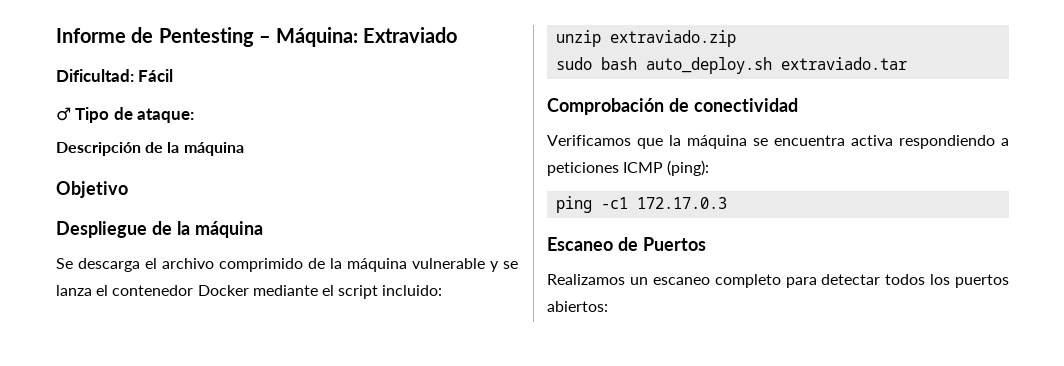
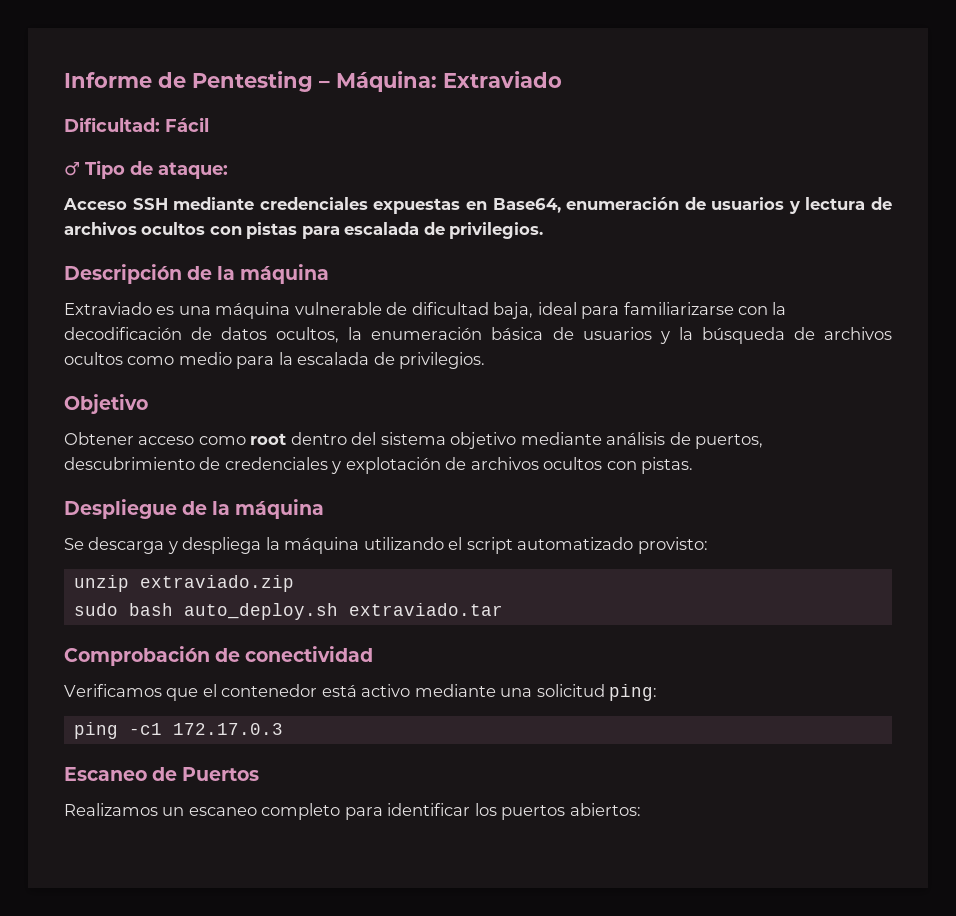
[56,142,244,156] [56,181,128,198] Descripción de la máquina // Objetivo -> [63,197,893,214] [64,222,544,239] [64,264,330,284] [64,302,787,319] [64,327,893,344] [64,352,486,369] [64,394,148,414] [64,432,764,449] [64,457,694,474] Acceso SSH mediante credenciales expuestas en Base64, enumeración de usuarios y lectura de archivos ocultos con pistas para escalada de privilegios. // Descripción de la máquina // Extraviado es una máquina vulnerable de dificultad baja, ideal para familiarizarse con la decodificación de datos ocultos, la enumeración básica de usuarios y la búsqueda de archivos ocultos como medio para la escalada de privilegios. // Objetivo // Obtener acceso como root dentro del sistema objetivo mediante análisis de puertos, descubrimiento de credenciales y explotación de archivos ocultos con pistas.
[145,258,518,272] [56,285,443,299] el archivo comprimido de la máquina vulnerable y se lanza el contenedor Docker mediante el script incluido: -> [167,537,708,554] y despliega la máquina utilizando el script automatizado provisto:
[669,135,1009,149] [547,160,710,176] la máquina se encuentra activa respondiendo a peticiones ICMP (ping): -> [202,684,658,701] el contenedor está activo mediante una solicitud ping:
[821,274,926,285] detectar todos -> [387,803,471,816] identificar

